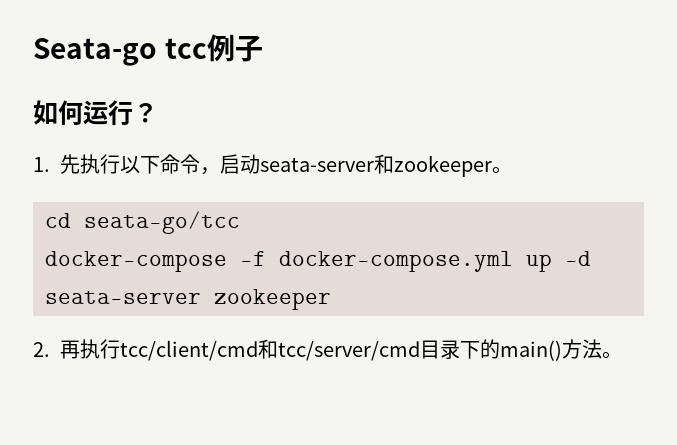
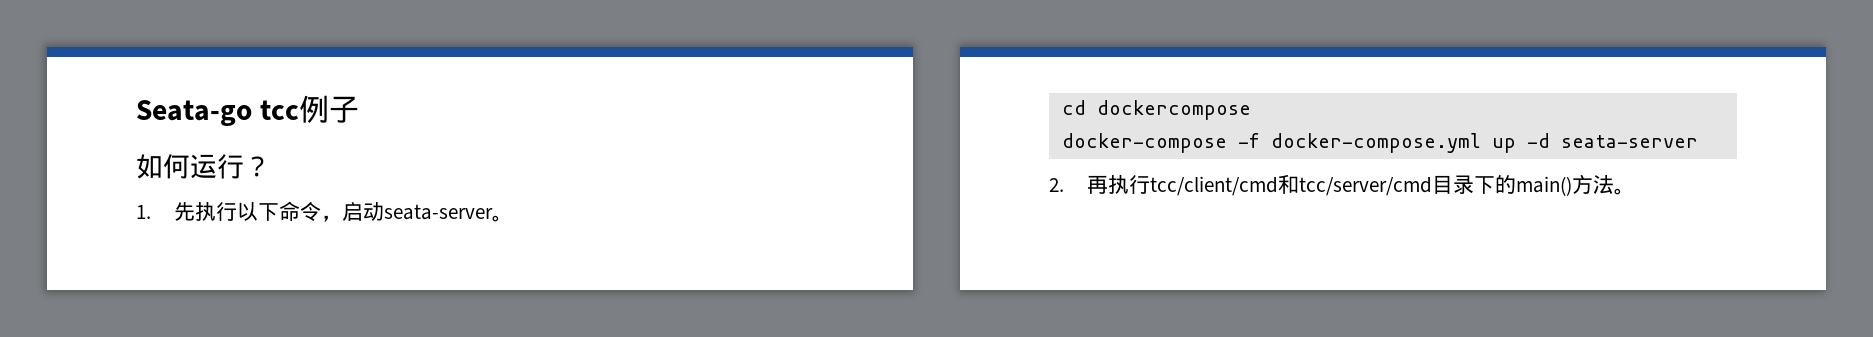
[374,154,492,177] 和zookeeper -> (494, 212) none
[84,211,240,234] seata-go/tcc -> [1096,100,1251,120] dockercompose
[214,289,331,310] zookeeper -> (1698, 141) none

